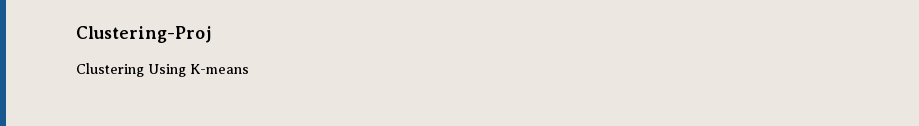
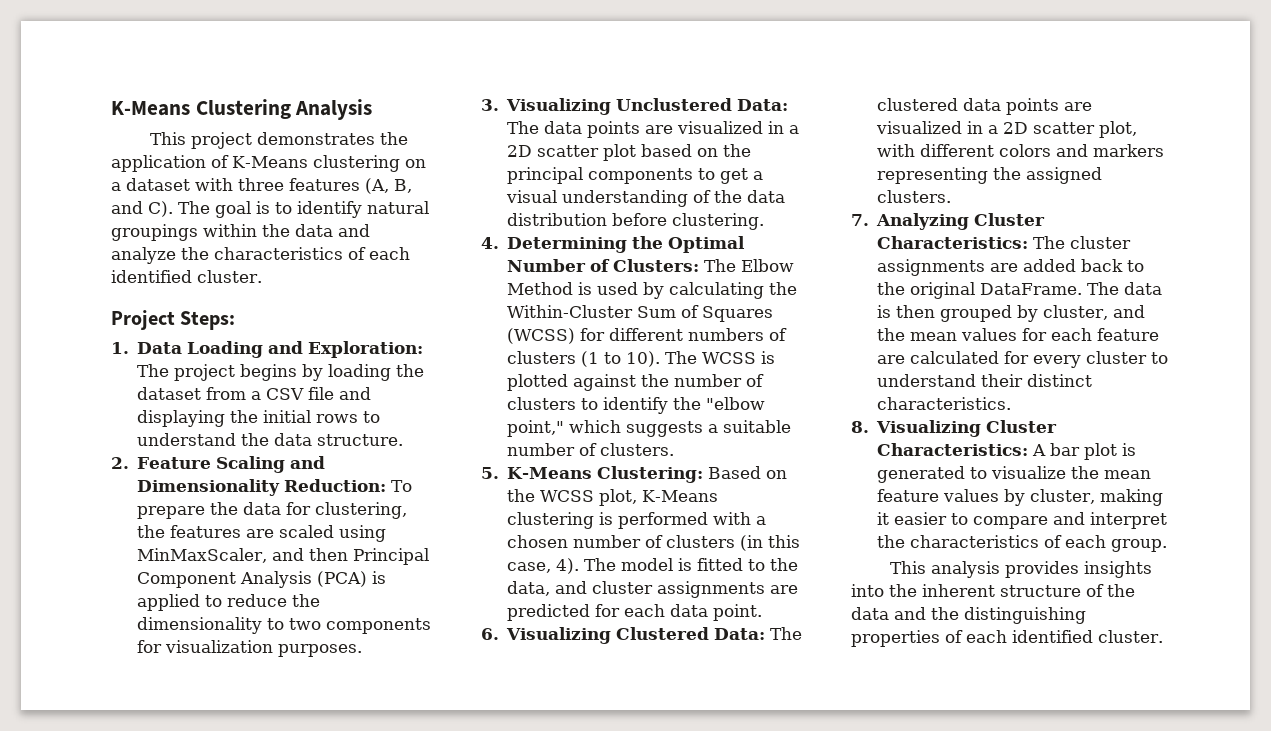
[76,26,211,43] [76,63,249,77] Clustering-Proj // Clustering Using K-means -> [111,99,373,120] [149,132,408,149] [111,155,426,172] [111,178,412,194] [111,201,429,218] [111,224,370,241] [111,247,410,264] [111,270,262,283] [111,310,236,330] [111,341,424,358] [137,364,425,381] [137,387,372,400] [137,410,381,427] [137,433,404,446] [111,456,326,473] [137,479,413,496] [137,502,408,519] [137,525,387,542] [137,548,430,565] [137,571,387,588] [137,594,321,611] [137,617,432,634] [137,640,363,657] [481,98,789,115] [507,121,800,138] [507,144,752,161] [507,167,764,184] [506,190,786,207] [507,213,765,230] [481,236,746,253] [507,259,795,272] [507,282,798,299] [507,305,774,322] [507,328,788,344] [507,351,776,367] [507,374,765,391] [507,397,766,414] [507,420,792,437] [507,443,675,456] [481,466,788,483] [507,489,719,506] [507,512,767,529] [507,535,801,551] [507,558,799,574] [507,581,799,598] [507,604,763,621] [481,627,803,644] [877,98,1093,115] [876,121,1138,138] [877,144,1165,157] [877,167,1103,184] [877,190,952,203] [851,213,1046,230] [877,236,1132,249] [877,259,1145,276] [877,282,1163,299] [877,305,1146,322] [877,328,1160,341] [877,351,1169,368] [877,374,1093,387] [877,397,1012,410] [851,420,1058,437] [877,443,1137,460] [877,466,1152,483] [877,489,1164,506] [877,512,1168,529] [877,535,1168,552] [889,561,1152,578] [851,584,1135,597] [851,607,1086,624] [851,630,1163,647] K-Means Clustering Analysis // This project demonstrates the application of K-Means clustering on a dataset with three features (A, B, and C). The goal is to identify natural groupings within the data and analyze the characteristics of each identified cluster. // Project Steps: // 1. Data Loading and Exploration: The project begins by loading the dataset from a CSV file and displaying the initial rows to understand the data structure. // 2. Feature Scaling and Dimensionality Reduction: To prepare the data for clustering, the features are scaled using MinMaxScaler, and then Principal Component Analysis (PCA) is applied to reduce the dimensionality to two components for visualization purposes. // 3. Visualizing Unclustered Data: The data points are visualized in a 2D scatter plot based on the principal components to get a visual understanding of the data distribution before clustering. // 4. Determining the Optimal Number of Clusters: The Elbow Method is used by calculating the Within-Cluster Sum of Squares (WCSS) for different numbers of clusters (1 to 10). The WCSS is plotted against the number of clusters to identify the "elbow point," which suggests a suitable number of clusters. // 5. K-Means Clustering: Based on the WCSS plot, K-Means clustering is performed with a chosen number of clusters (in this case, 4). The model is fitted to the data, and cluster assignments are predicted for each data point. // 6. Visualizing Clustered Data: The clustered data points are visualized in a 2D scatter plot, with different colors and markers representing the assigned clusters. // 7. Analyzing Cluster Characteristics: The cluster assignments are added back to the original DataFrame. The data is then grouped by cluster, and the mean values for each feature are calculated for every cluster to understand their distinct characteristics. // 8. Visualizing Cluster Characteristics: A bar plot is generated to visualize the mean feature values by cluster, making it easier to compare and interpret the characteristics of each group. // This analysis provides insights into the inherent structure of the data and the distinguishing properties of each identified cluster.

